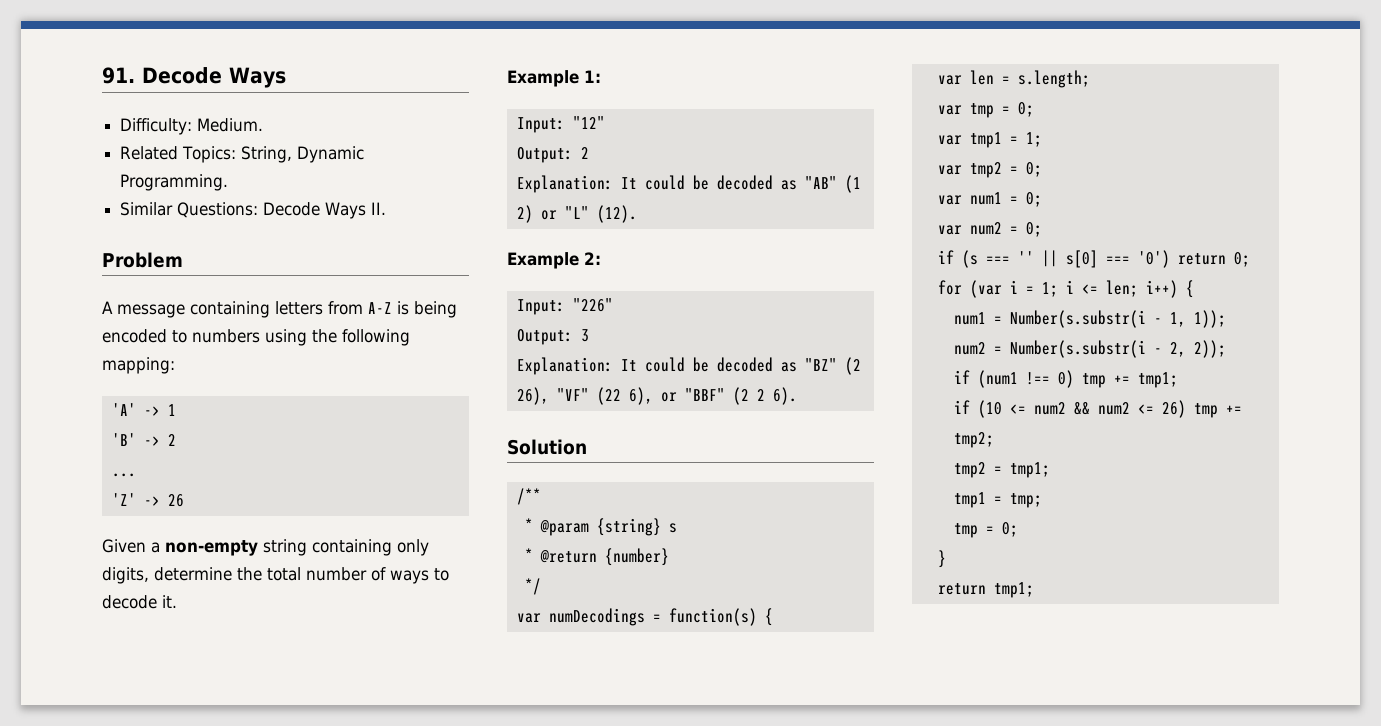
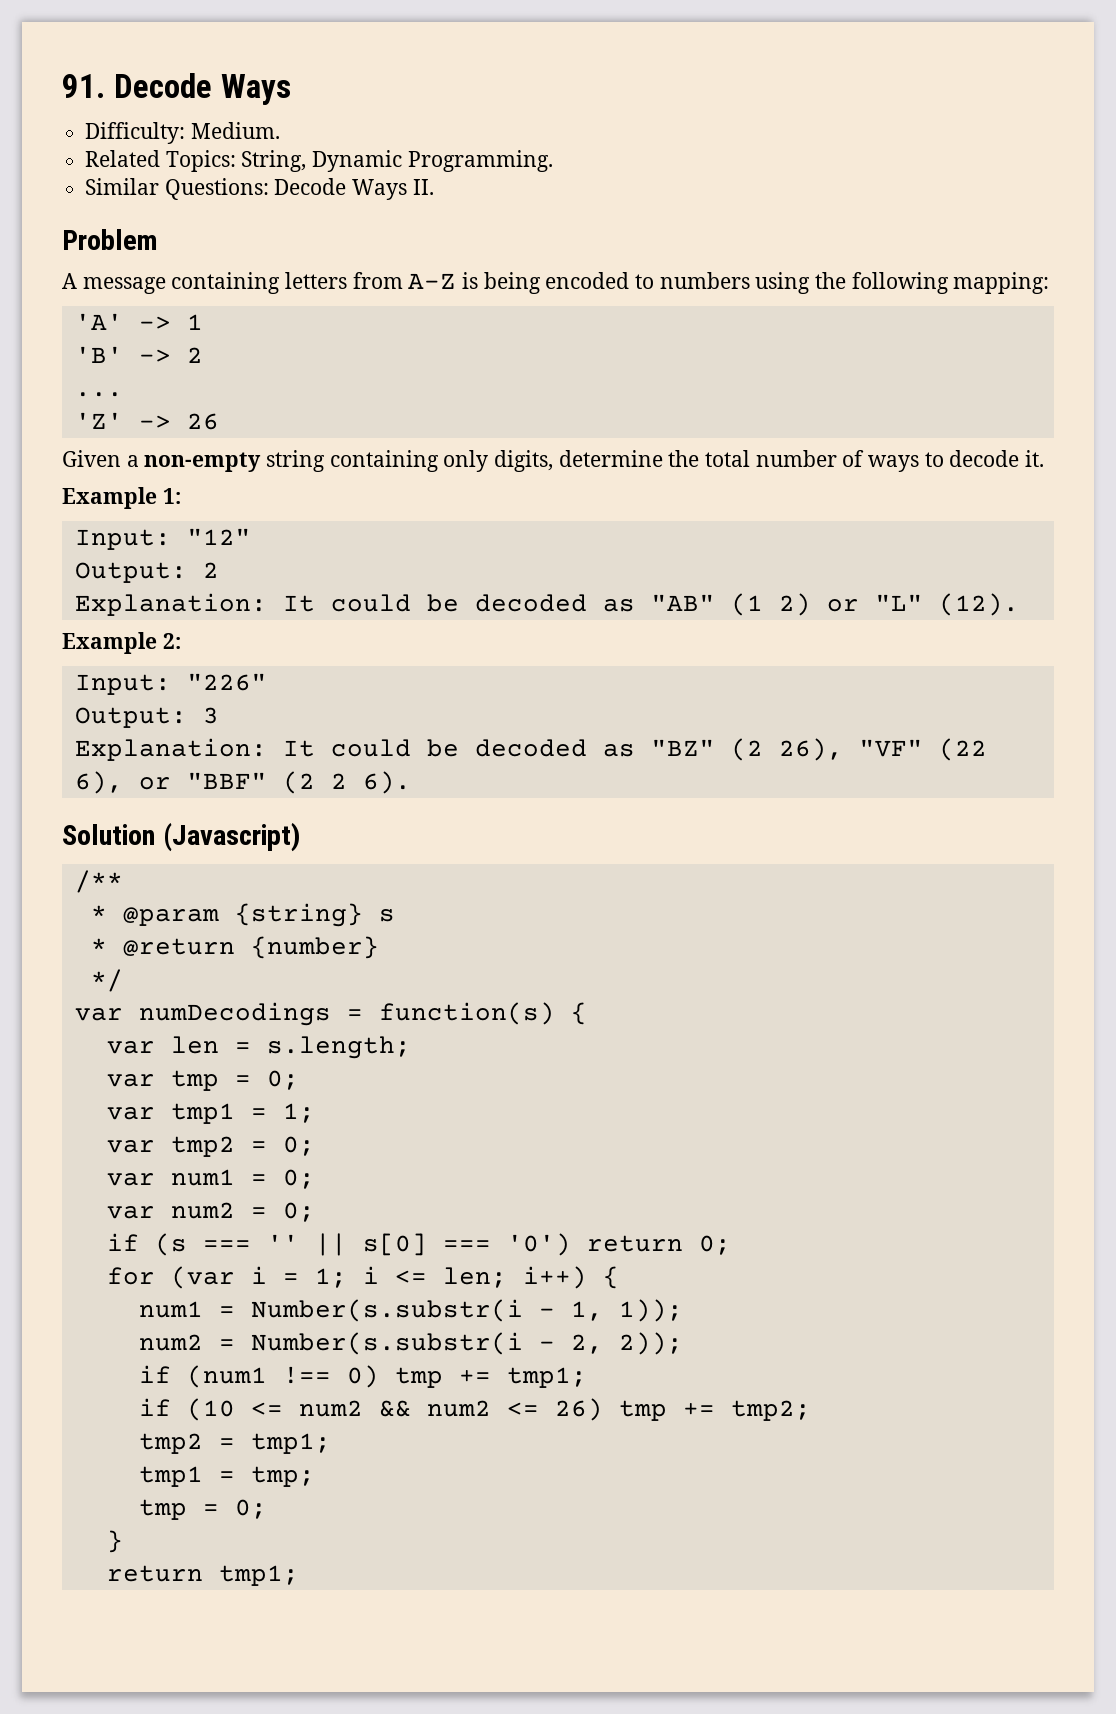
(587, 447) none -> [162,823,300,852] (Javascript)

